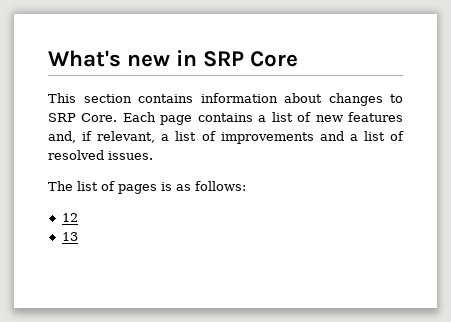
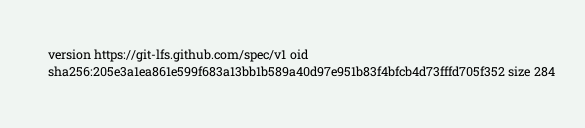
[48,50,299,67] [48,93,403,106] [48,112,404,125] [48,131,405,144] [48,150,153,160] [48,181,246,194] [61,213,78,222] [61,232,78,241] What's new in SRP Core // This section contains information about changes to SRP Core. Each page contains a list of new features and, if relevant, a list of improvements and a list of resolved issues. // The list of pages is as follows: // 12 // 13 -> [48,49,309,62] [48,66,555,77] version https://git-lfs.github.com/spec/v1 oid sha256:205e3a1ea861e599f683a13bb1b589a40d97e951b83f4bfcb4d73fffd705f352 size 284

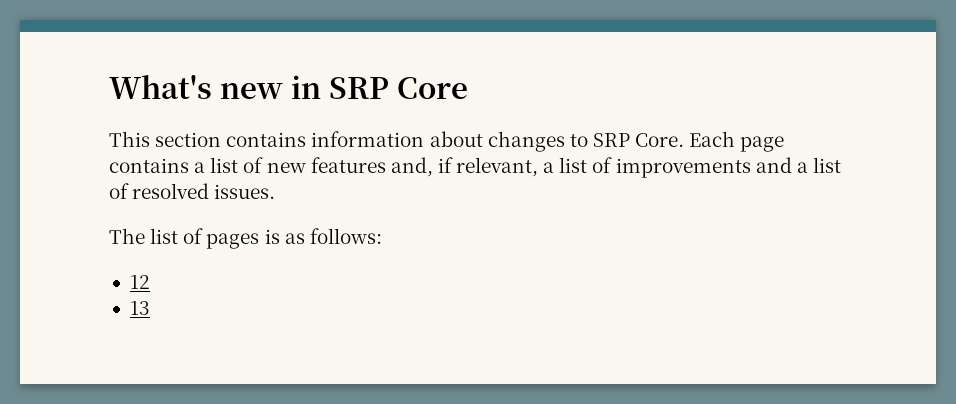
[48,49,309,62] [48,66,555,77] version https://git-lfs.github.com/spec/v1 oid sha256:205e3a1ea861e599f683a13bb1b589a40d97e951b83f4bfcb4d73fffd705f352 size 284 -> [109,74,468,99] [109,131,785,152] [109,157,841,178] [109,183,276,199] [109,228,382,249] [129,275,150,289] [129,301,150,315] What's new in SRP Core // This section contains information about changes to SRP Core. Each page contains a list of new features and, if relevant, a list of improvements and a list of resolved issues. // The list of pages is as follows: // 12 // 13

